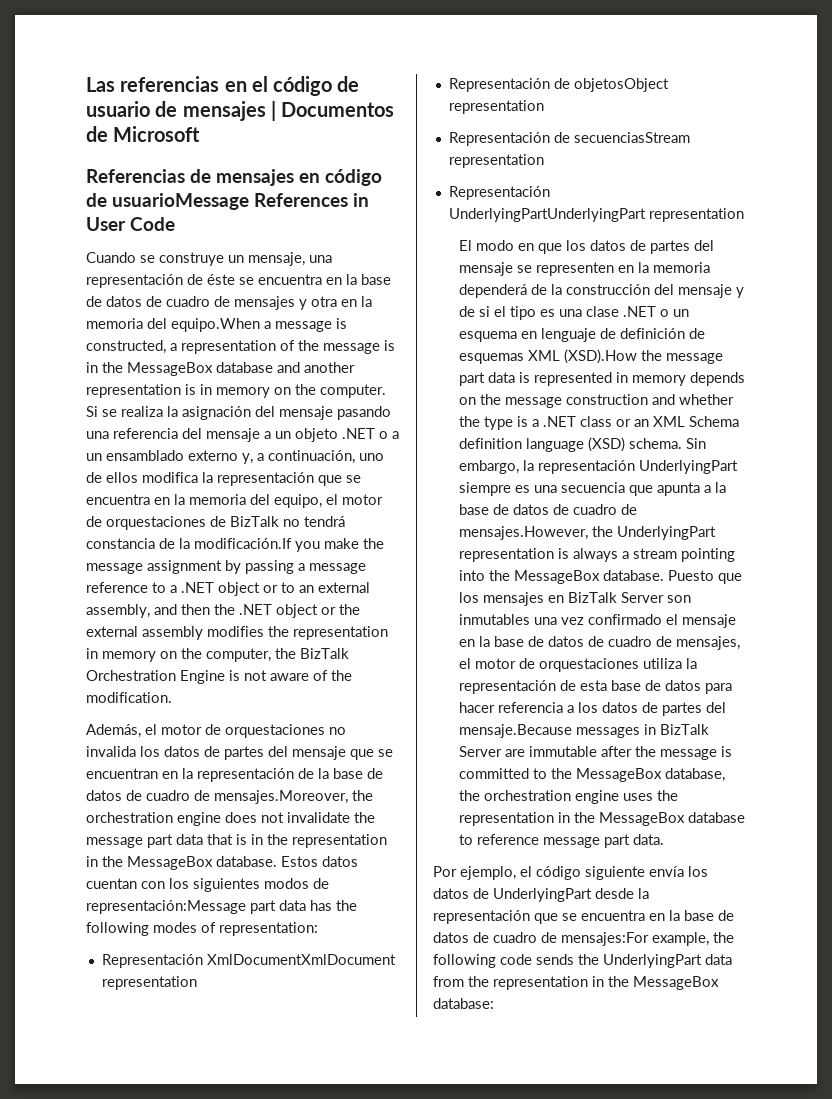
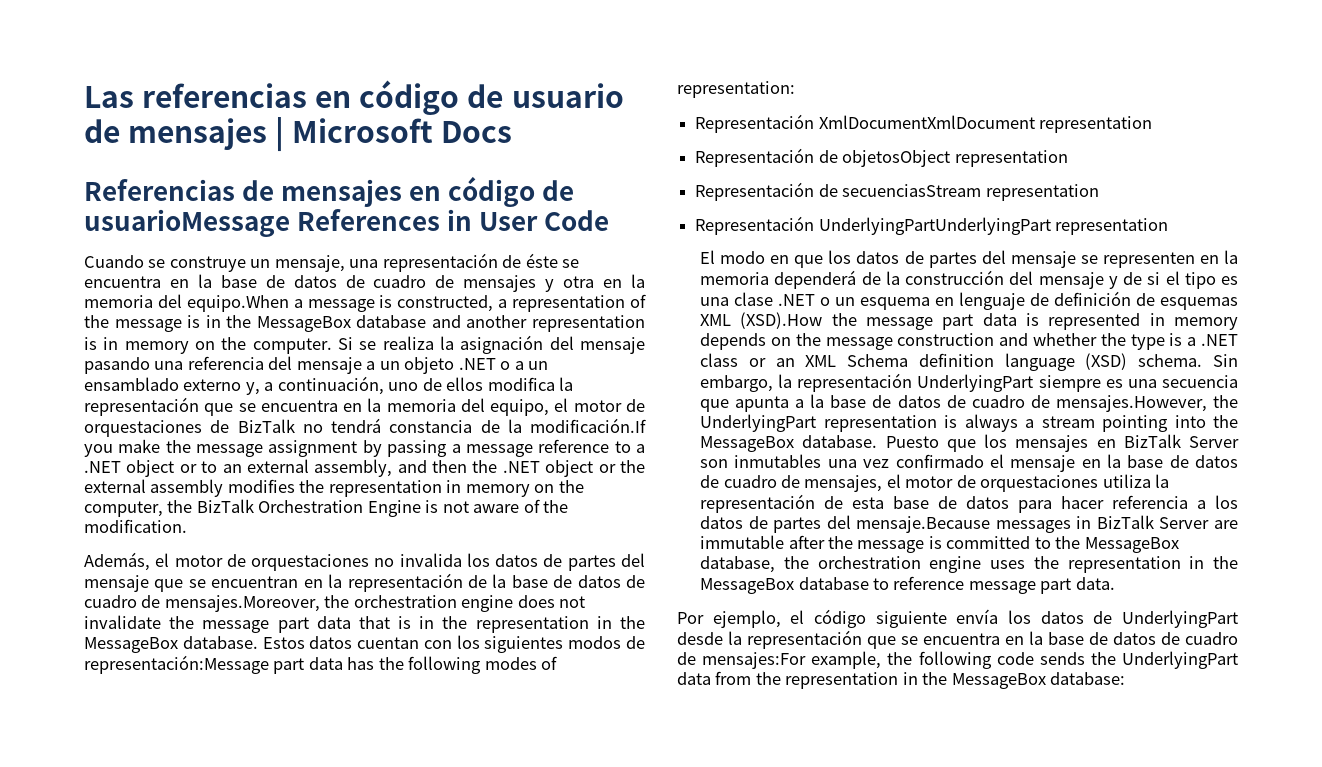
[251,76,268,92] el -> (352, 99) none
[281,102,395,117] [86,126,108,142] Documentos de -> (285, 134) none
(201, 134) none -> [441,121,513,143] Docs

